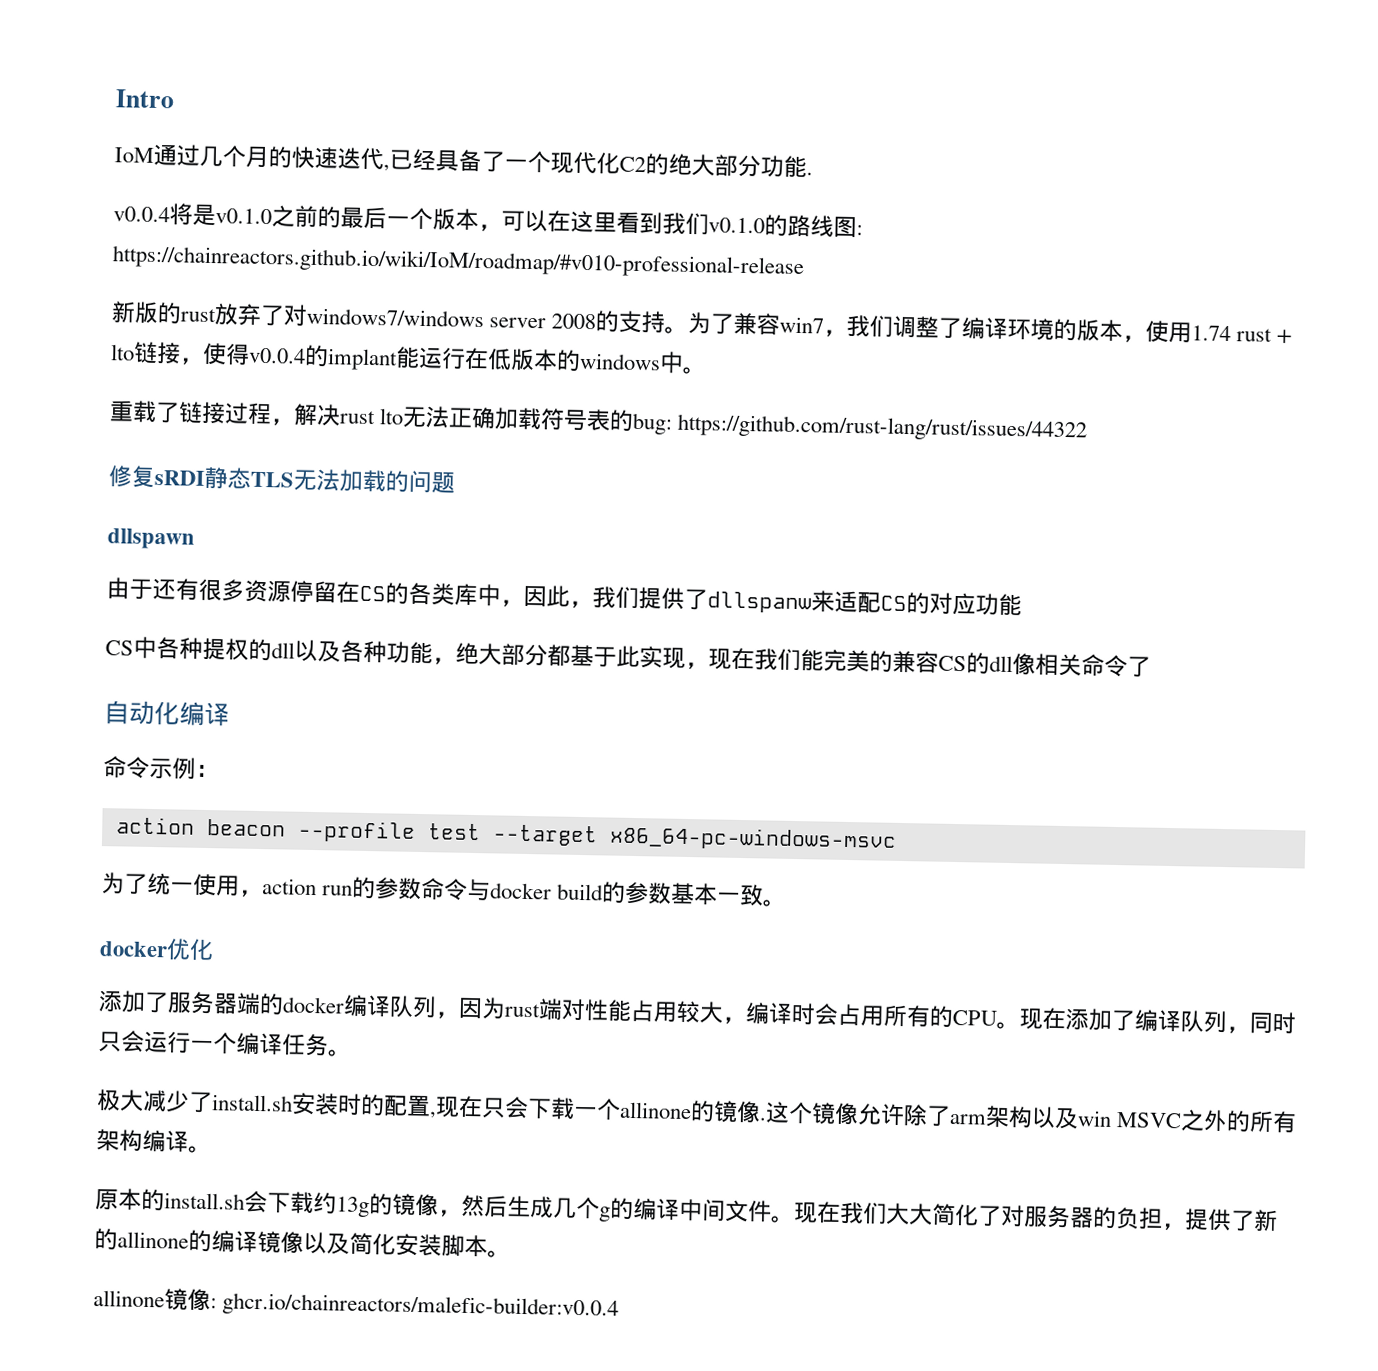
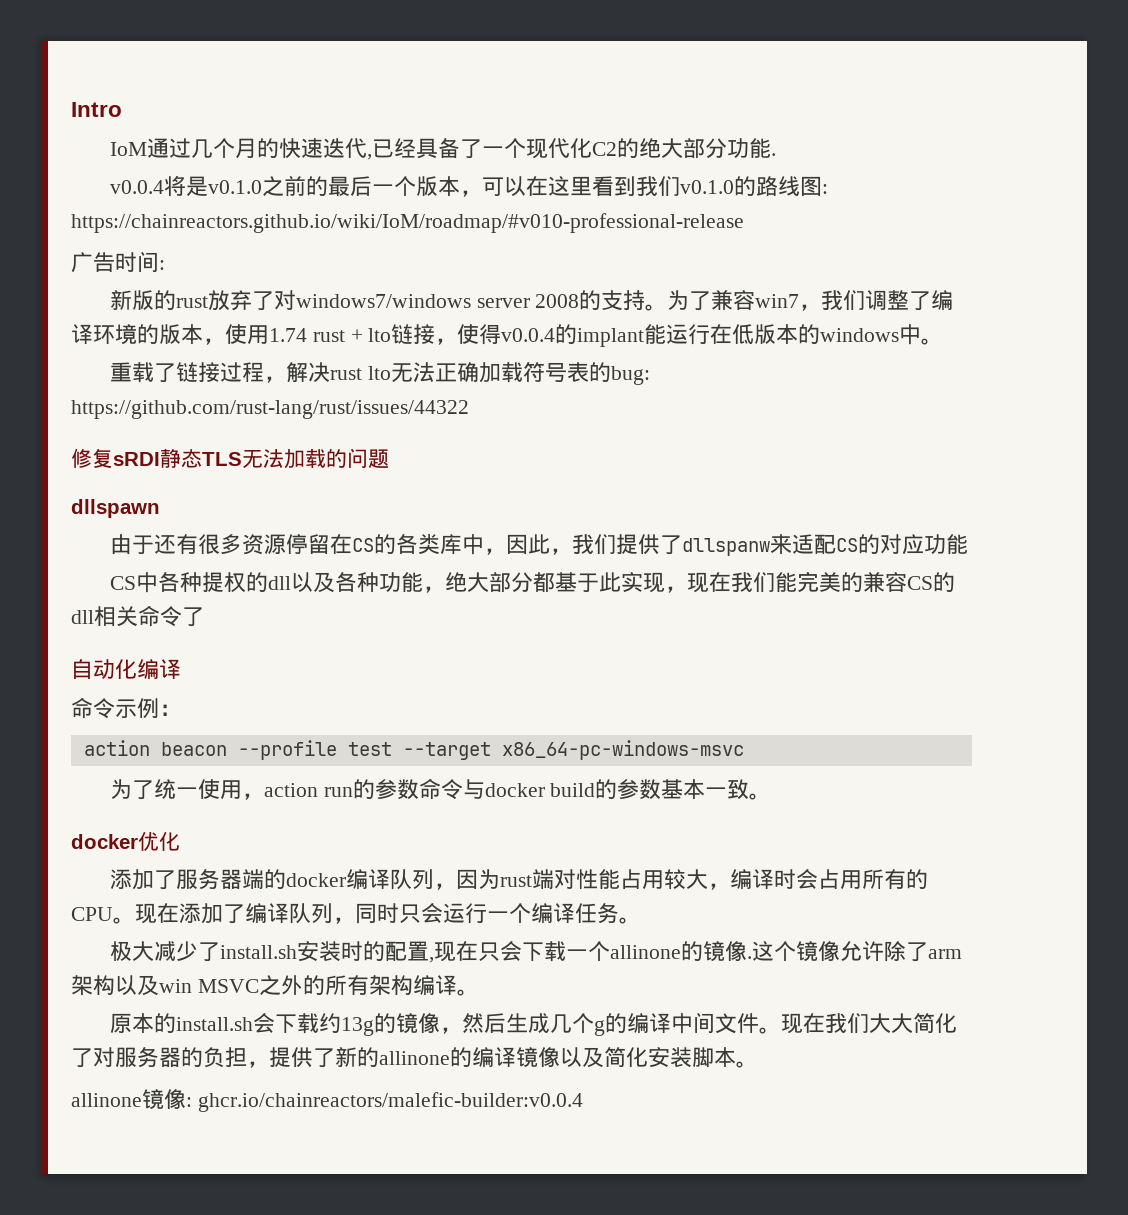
(805, 262) none -> [71,251,165,273] // 广告时间:
[1012,653,1036,676] 像 -> (94, 617) none

